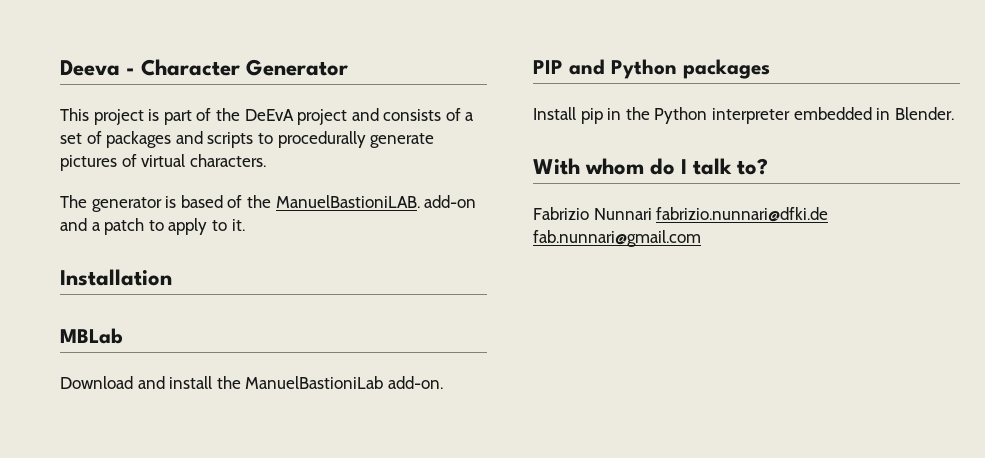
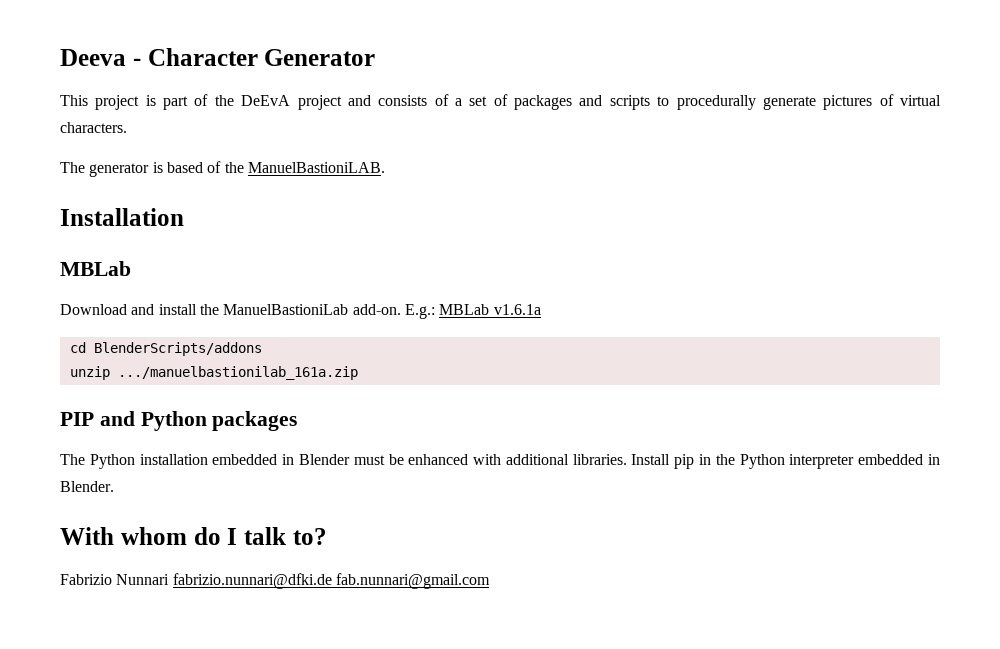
[424,195,477,208] [60,218,245,235] add-on and a patch to apply to it. -> (385, 167) none
[533,59,770,79] // PIP and Python packages // -> [404,304,541,319] [69,342,262,356] [69,366,358,380] [60,411,298,431] [60,454,627,469] E.g.: MBLab v1.6.1a // cd BlenderScripts/addons // unzip .../manuelbastionilab_161a.zip // PIP and Python packages // The Python installation embedded in Blender must be enhanced with additional libraries.

